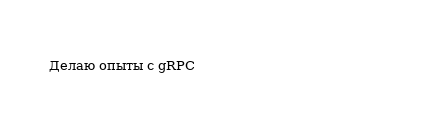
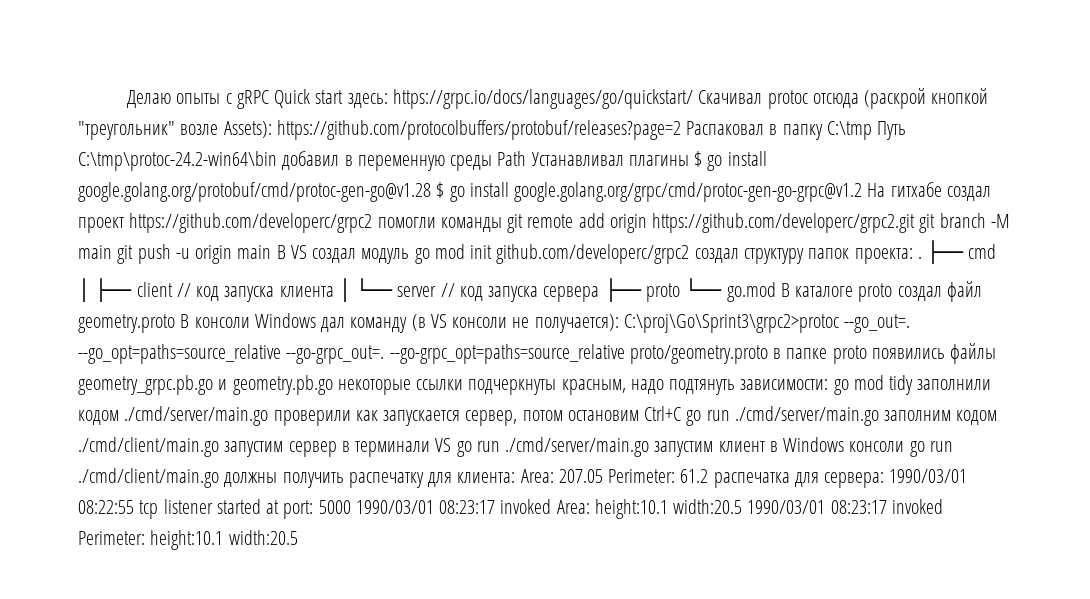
(195, 67) none -> [274,88,989,109] [78,120,907,140] [78,151,767,171] [78,182,991,202] [78,213,1010,233] [78,240,997,264] [78,278,982,302] [78,313,911,333] [78,343,997,364] [78,375,992,395] [78,406,998,426] [78,437,953,457] [78,468,968,488] [78,499,943,519] [78,530,298,550] Quick start здесь: https://grpc.io/docs/languages/go/quickstart/ Скачивал protoc отсюда (раскрой кнопкой "треугольник" возле Assets): https://github.com/protocolbuffers/protobuf/releases?page=2 Распаковал в папку C:\tmp Путь C:\tmp\protoc-24.2-win64\bin добавил в переменную среды Path Устанавливал плагины $ go install google.golang.org/protobuf/cmd/protoc-gen-go@v1.28 $ go install google.golang.org/grpc/cmd/protoc-gen-go-grpc@v1.2 На гитхабе создал проект https://github.com/developerc/grpc2 помогли команды git remote add origin https://github.com/developerc/grpc2.git git branch -M main git push -u origin main В VS создал модуль go mod init github.com/developerc/grpc2 создал структуру папок проекта: . ├── cmd // │ ├── client // код запуска клиента │ └── server // код запуска сервера ├── proto └── go.mod В каталоге proto создал файл geometry.proto В консоли Windows дал команду (в VS консоли не получается): C:\proj\Go\Sprint3\grpc2>protoc --go_out=. --go_opt=paths=source_relative --go-grpc_out=. --go-grpc_opt=paths=source_relative proto/geometry.proto в папке proto появились файлы geometry_grpc.pb.go и geometry.pb.go некоторые ссылки подчеркнуты красным, надо подтянуть зависимости: go mod tidy заполнили кодом ./cmd/server/main.go проверили как запускается сервер, потом остановим Ctrl+C go run ./cmd/server/main.go заполним кодом ./cmd/client/main.go запустим сервер в терминали VS go run ./cmd/server/main.go запустим клиент в Windows консоли go run ./cmd/client/main.go должны получить распечатку для клиента: Area: 207.05 Perimeter: 61.2 распечатка для сервера: 1990/03/01 08:22:55 tcp listener started at port: 5000 1990/03/01 08:23:17 invoked Area: height:10.1 width:20.5 1990/03/01 08:23:17 invoked Perimeter: height:10.1 width:20.5

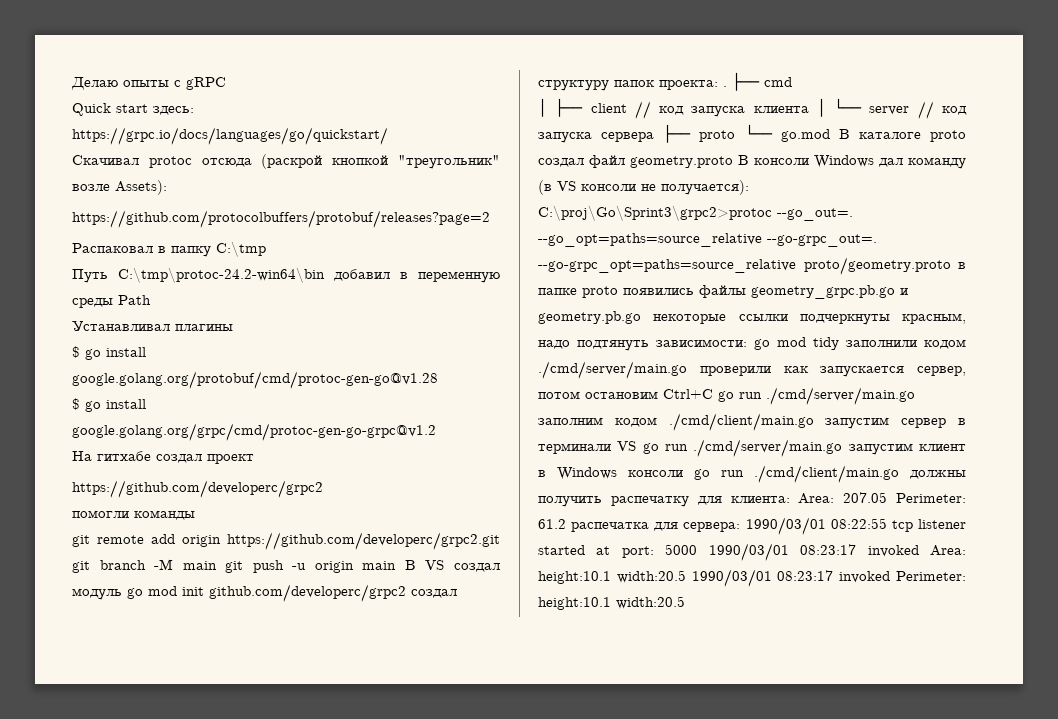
(269, 99) none -> (226, 83) //
(693, 99) none -> (388, 136) //
(272, 129) none -> (167, 187) //
(681, 130) none -> (490, 219) //
(872, 130) none -> (266, 249) //
(527, 158) none -> (151, 300) //
(689, 160) none -> (233, 327) //
(431, 192) none -> (438, 380) //
(863, 192) none -> (436, 432) //
(124, 225) none -> (254, 459) //
(373, 223) none -> (323, 489) //
(502, 224) none -> (195, 515) //

